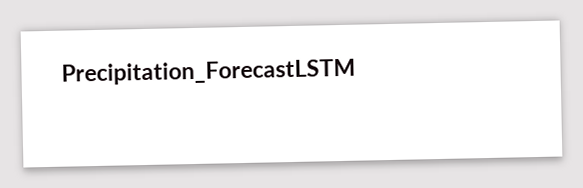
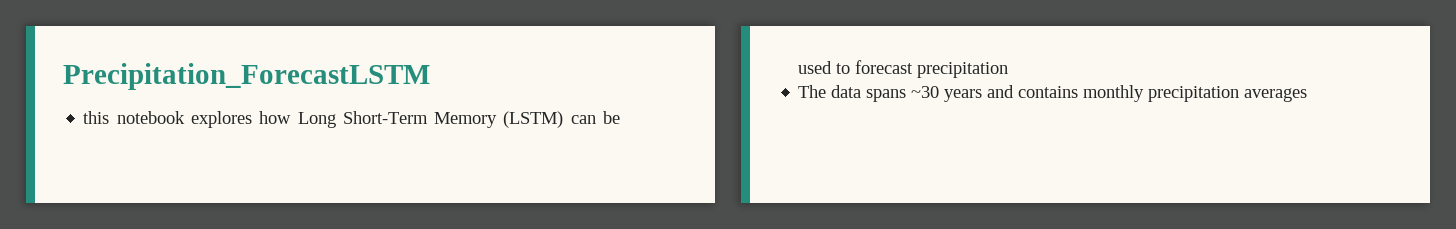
(356, 72) none -> [83,111,620,128] [798,60,1009,78] [798,85,1308,102] // this notebook explores how Long Short-Term Memory (LSTM) can be used to forecast precipitation // The data spans ~30 years and contains monthly precipitation averages

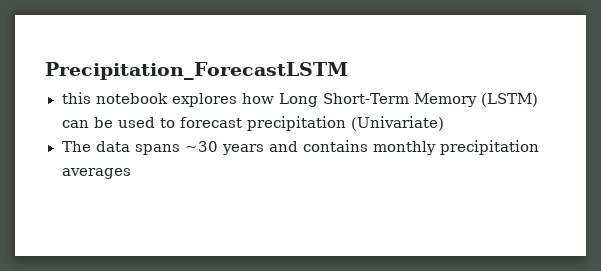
(1009, 70) none -> [350,116,444,131] (Univariate)

